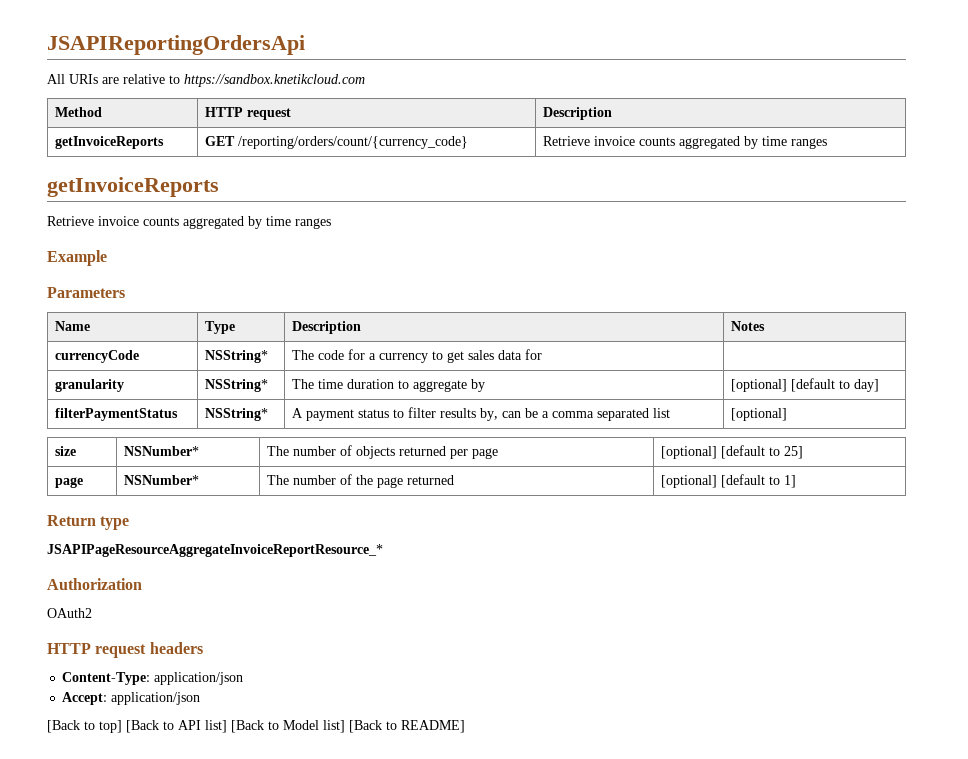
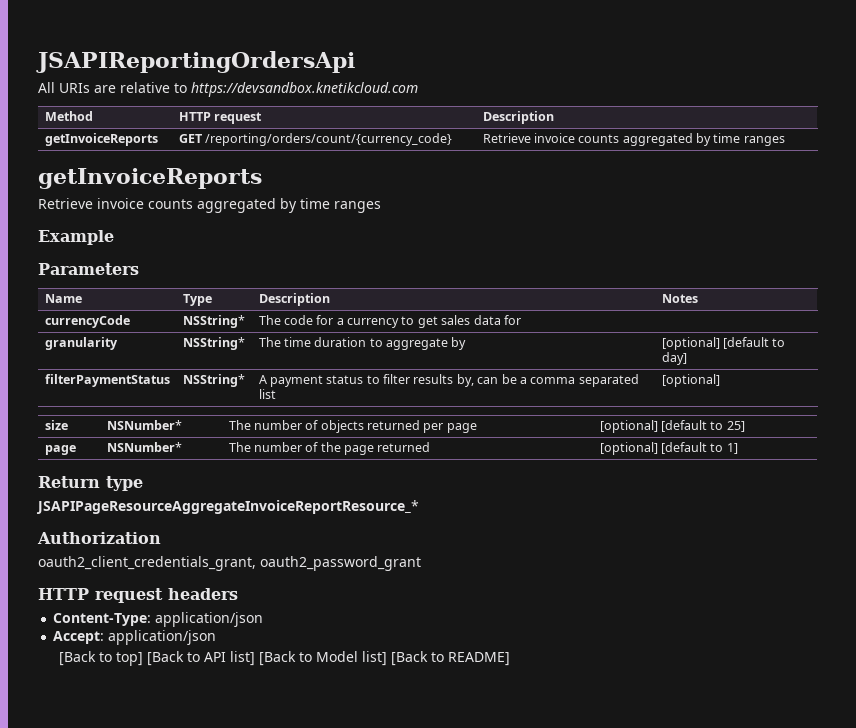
[184,74,365,87] https://sandbox.knetikcloud.com -> [191,82,418,97] https://devsandbox.knetikcloud.com
[47,608,92,618] OAuth2 -> [38,556,421,571] oauth2_client_credentials_grant, oauth2_password_grant

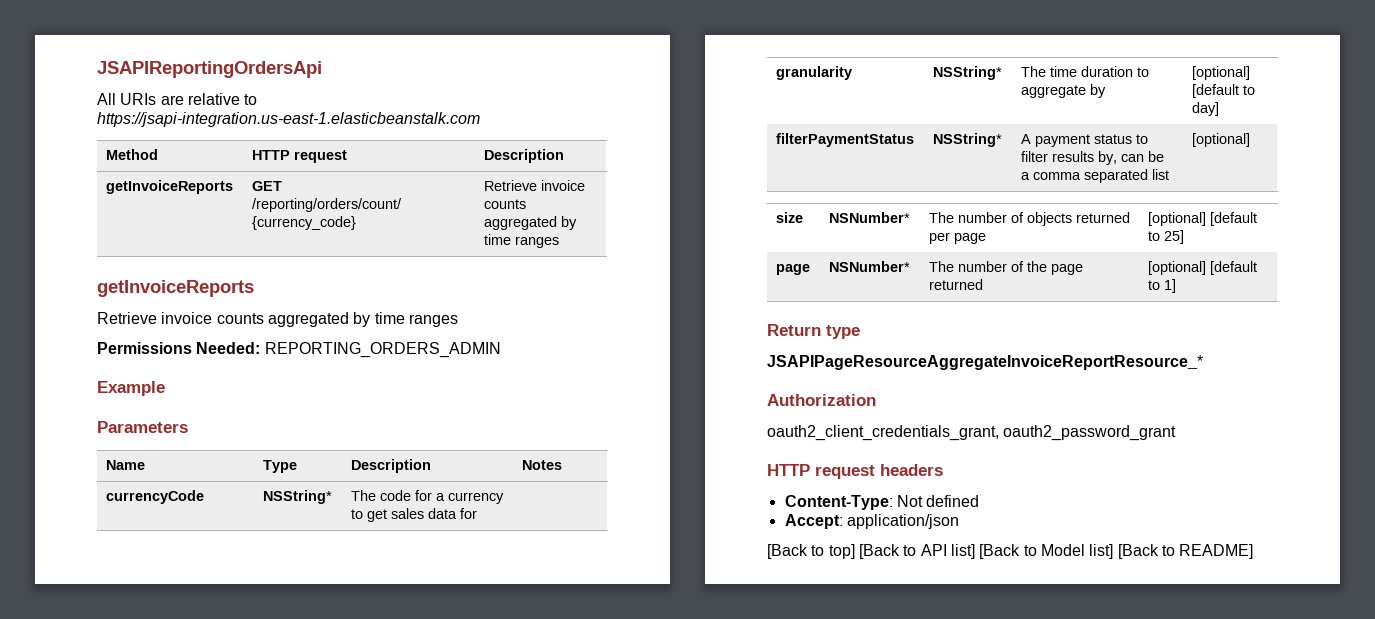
[191,82,418,97] https://devsandbox.knetikcloud.com -> [97,112,480,127] https://jsapi-integration.us-east-1.elasticbeanstalk.com
(381, 207) none -> [97,342,501,358] // Permissions Needed: REPORTING_ORDERS_ADMIN
[155,612,264,627] application/json -> [896,495,980,507] Not defined

